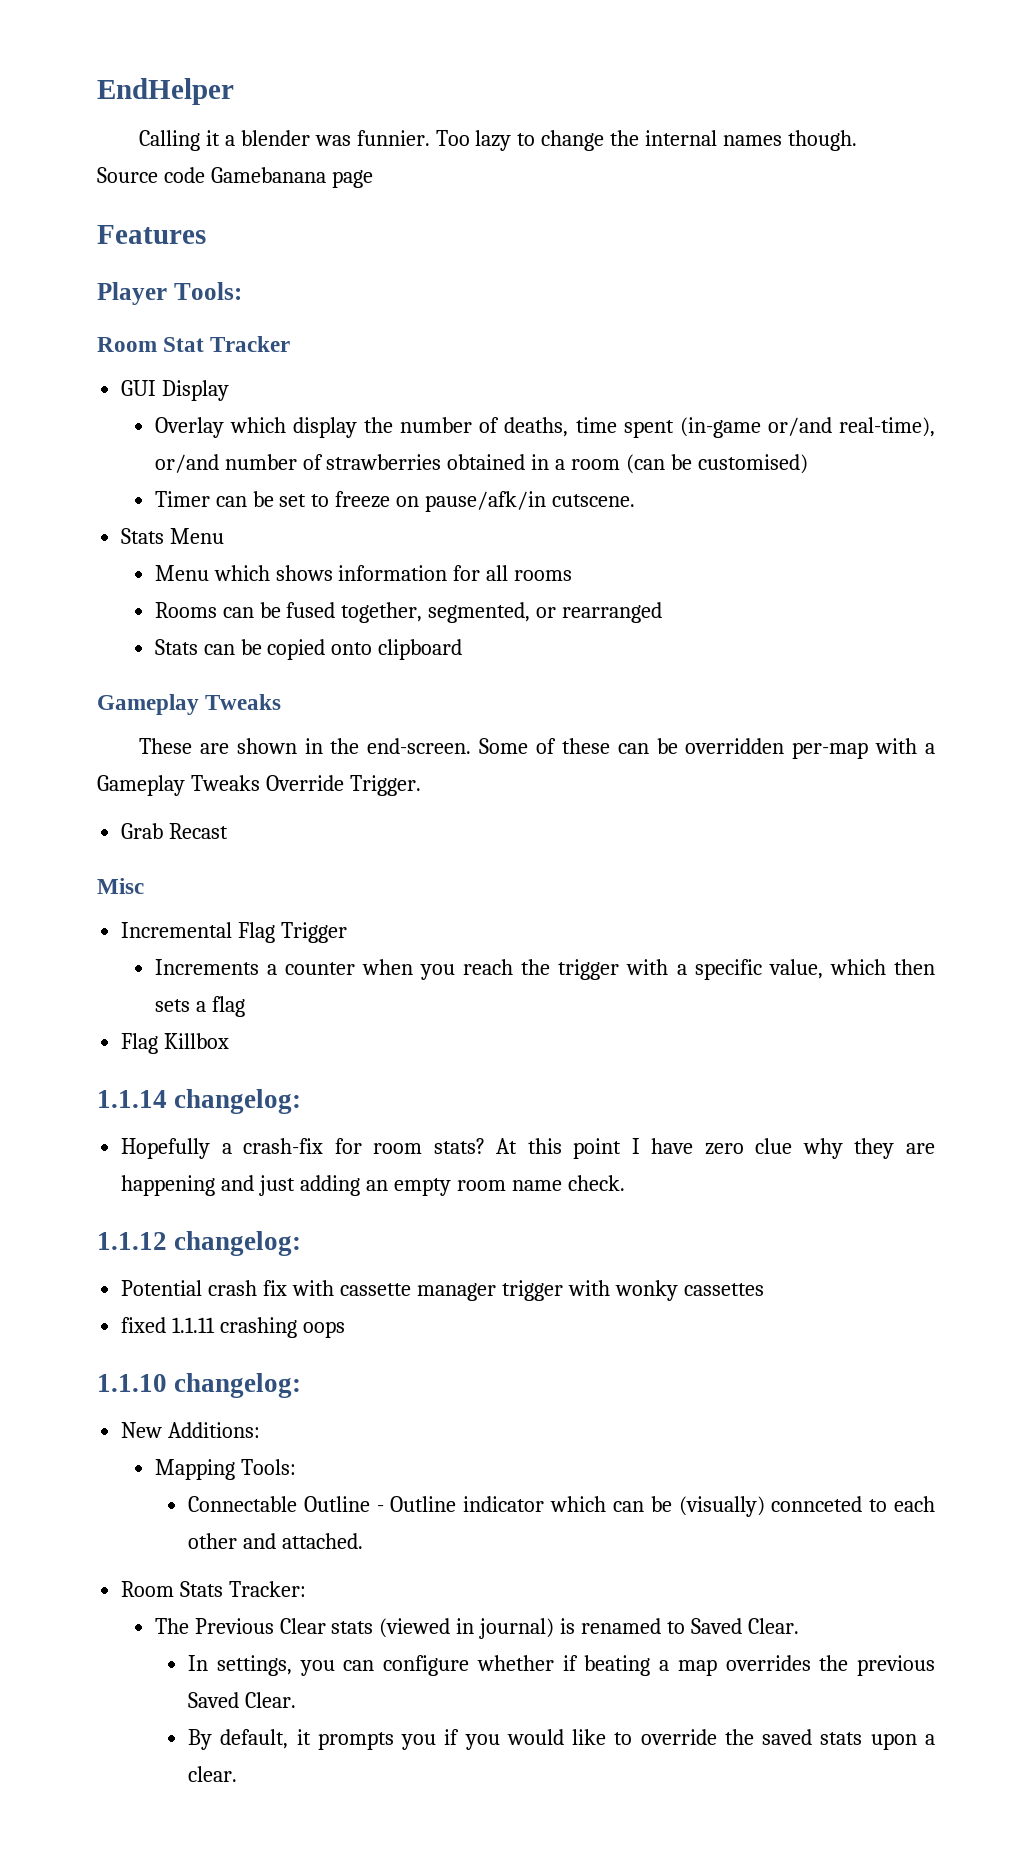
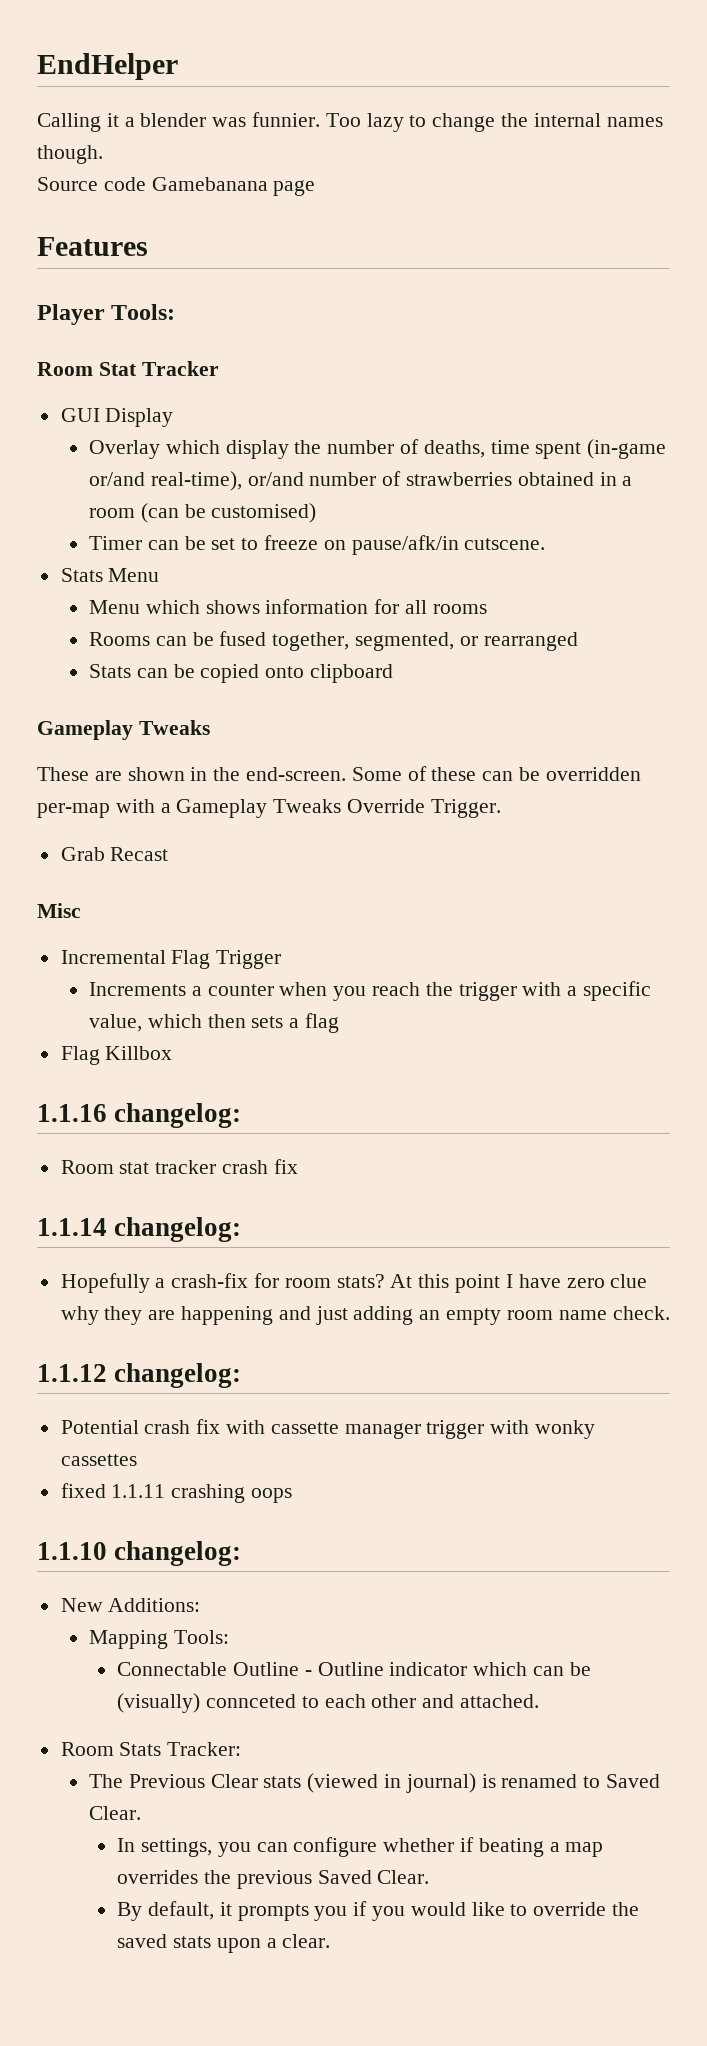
(230, 1041) none -> [37,1103,242,1128] [60,1159,298,1174] // 1.1.16 changelog: // Room stat tracker crash fix

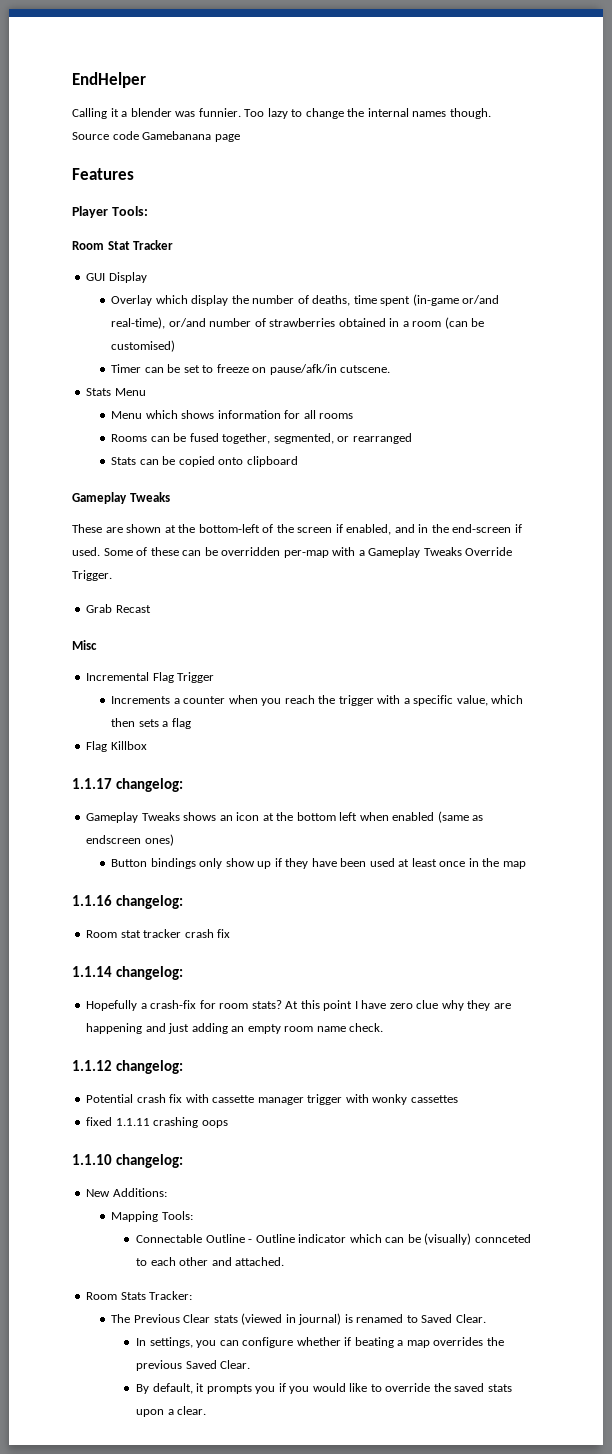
[190,767,347,781] in the end-screen. -> [164,524,522,535] [72,547,100,556] at the bottom-left of the screen if enabled, and in the end-screen if used.
(173, 1053) none -> [72,778,184,792] [86,811,484,823] [86,834,174,846] [111,858,526,869] // 1.1.17 changelog: // Gameplay Tweaks shows an icon at the bottom left when enabled (same as endscreen ones) // Button bindings only show up if they have been used at least once in the map

